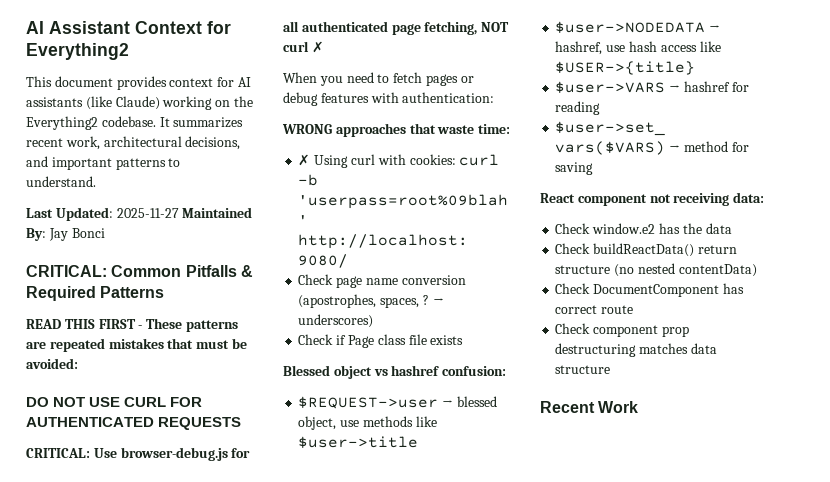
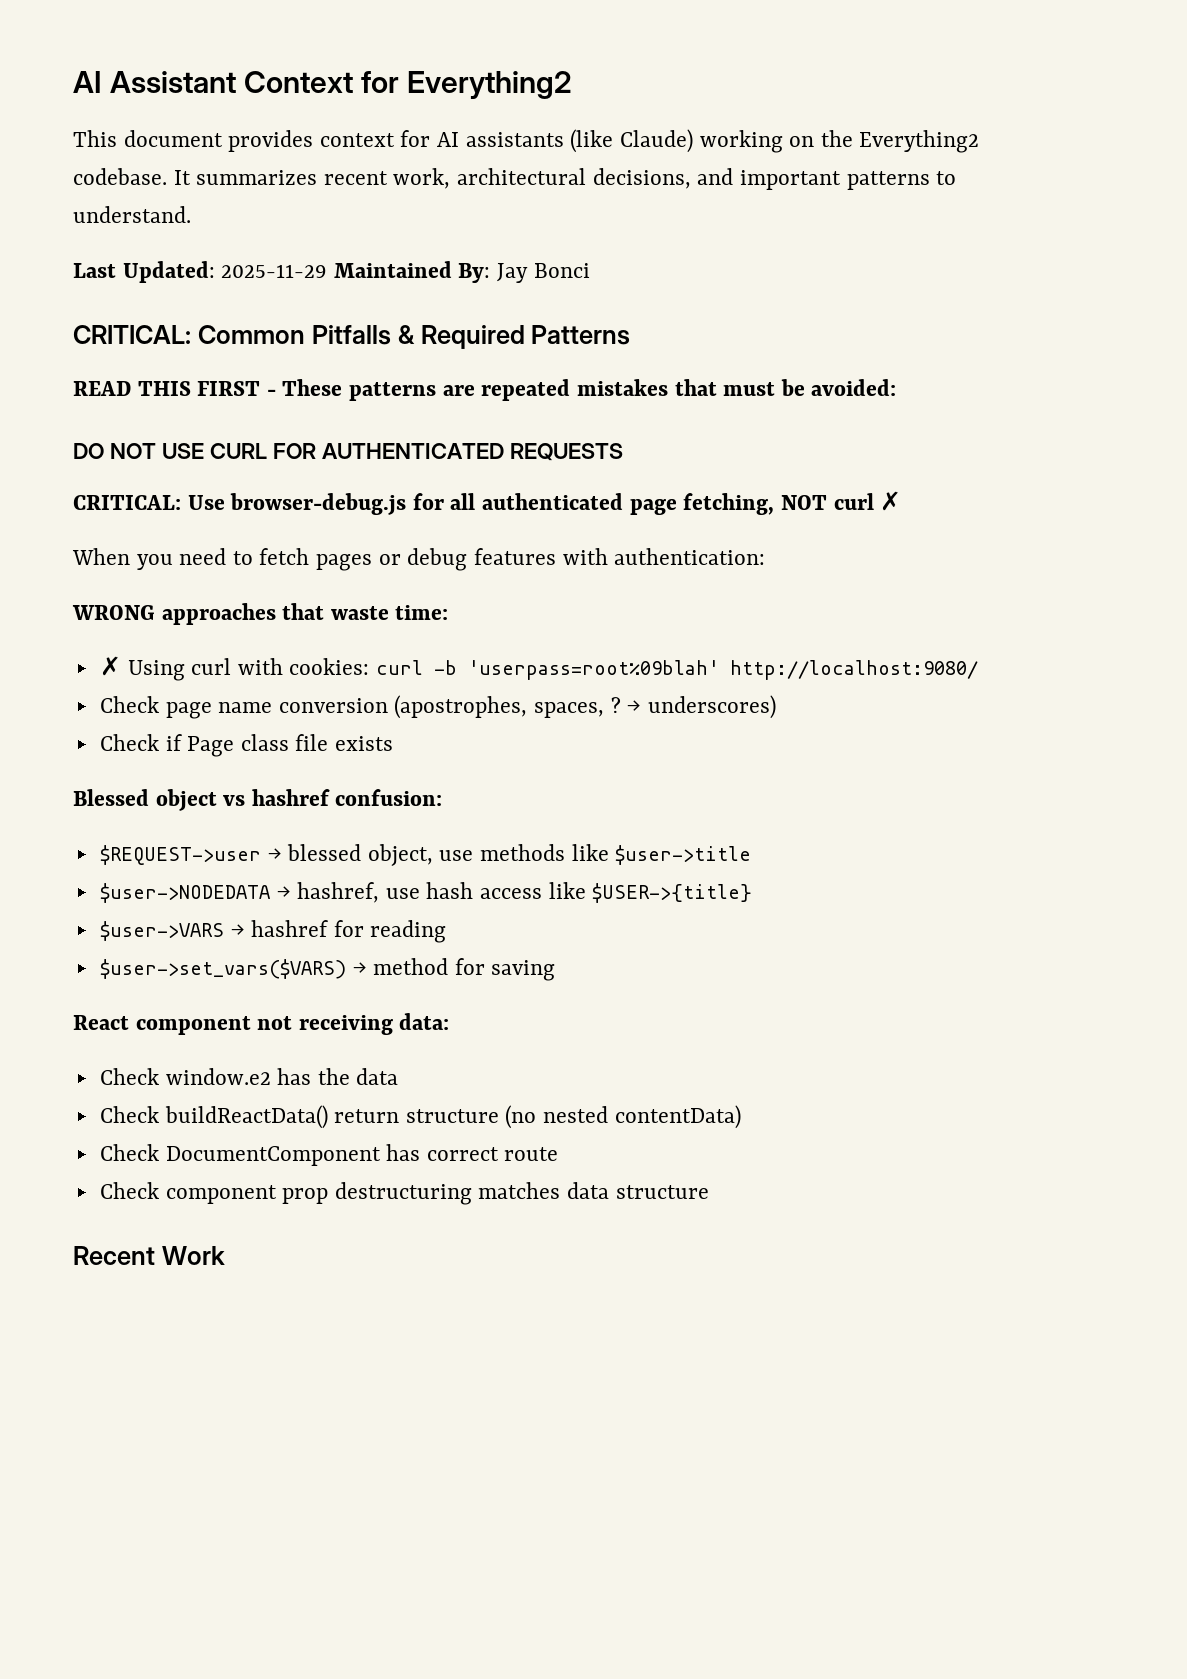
[116,208,179,218] 2025-11-27 -> [221,264,328,278] 2025-11-29

